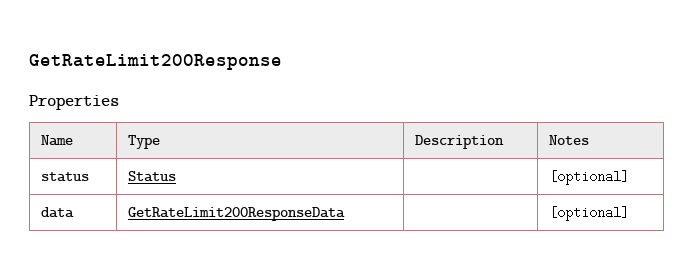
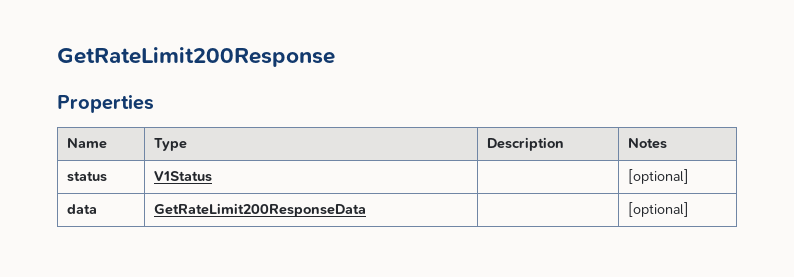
[128,171,177,182] Status -> [154,171,213,182] V1Status

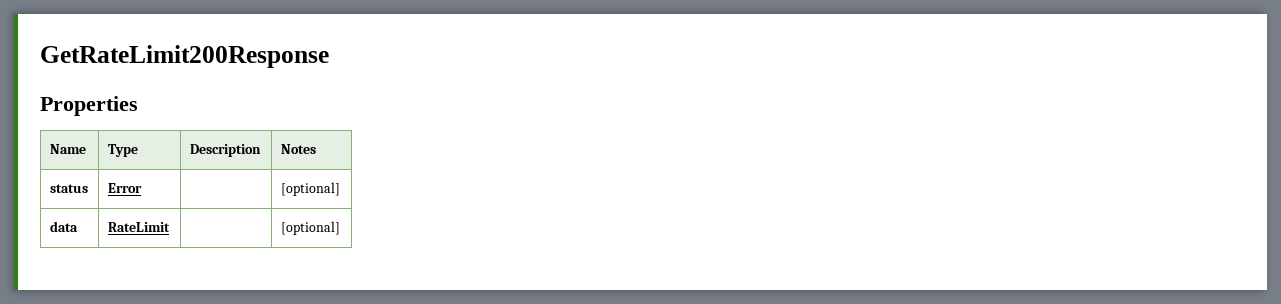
[154,171,213,182] V1Status -> [107,183,142,193] Error
[154,203,367,217] GetRateLimit200ResponseData -> [107,222,170,232] RateLimit

